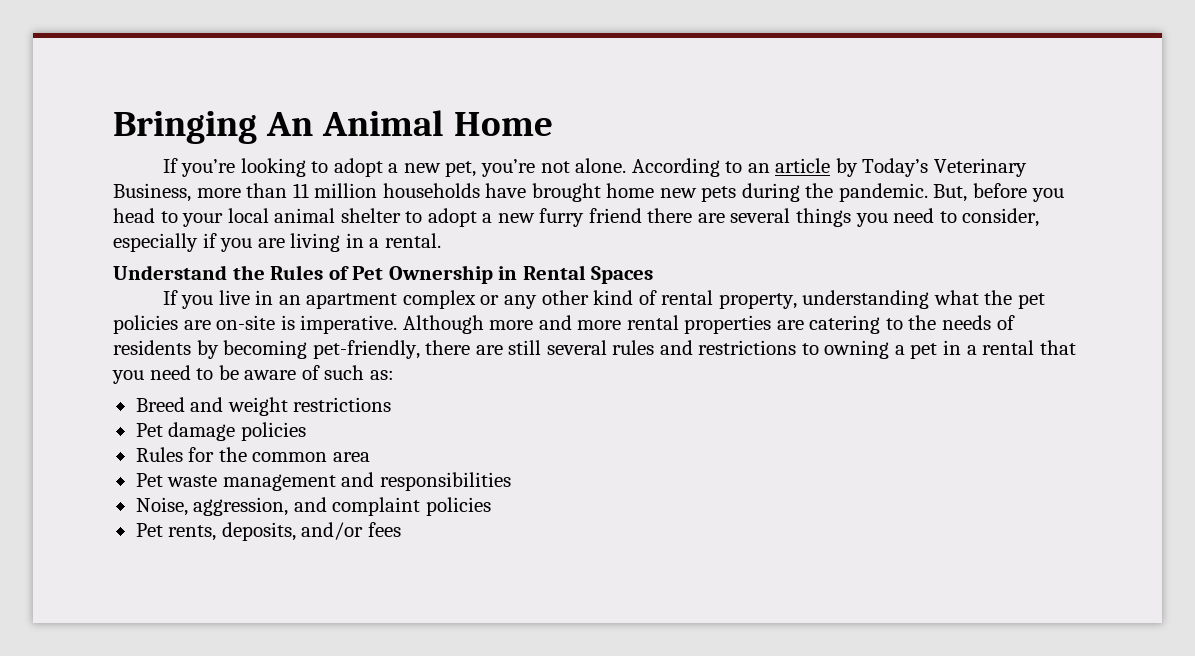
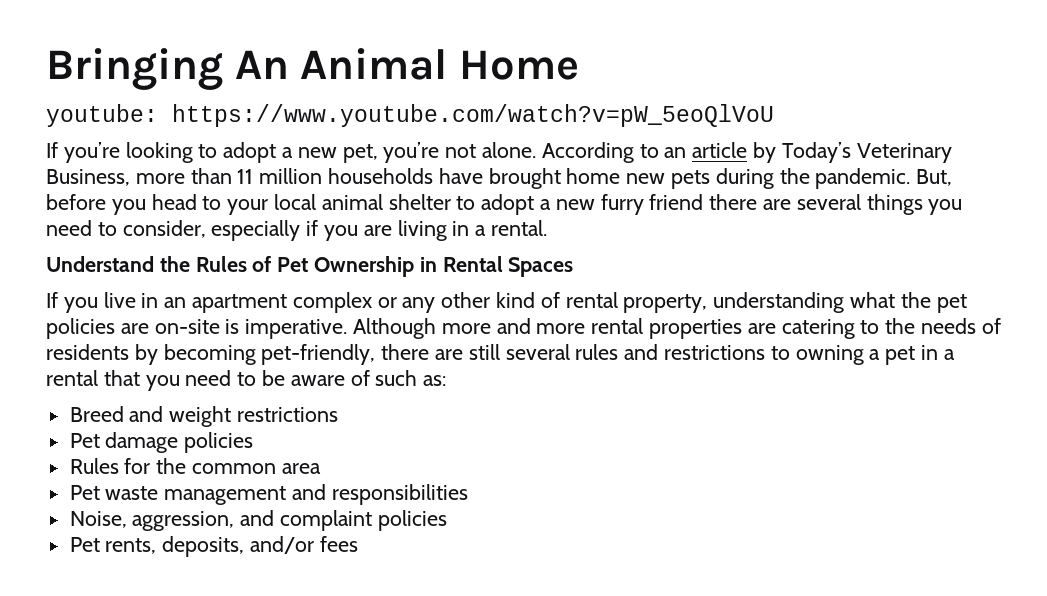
(553, 124) none -> [46,104,774,127] // youtube: https://www.youtube.com/watch?v=pW_5eoQlVoU

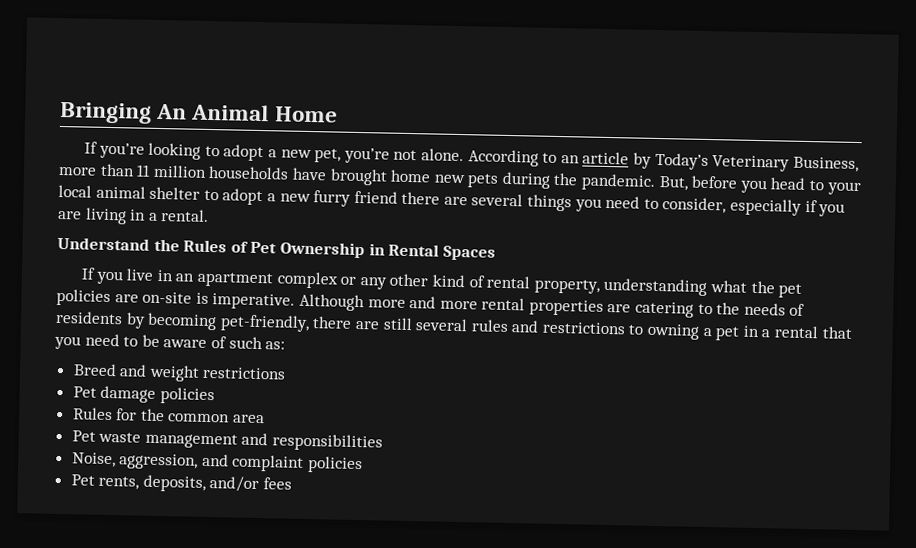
[46,104,774,127] // youtube: https://www.youtube.com/watch?v=pW_5eoQlVoU -> (338, 114) none

